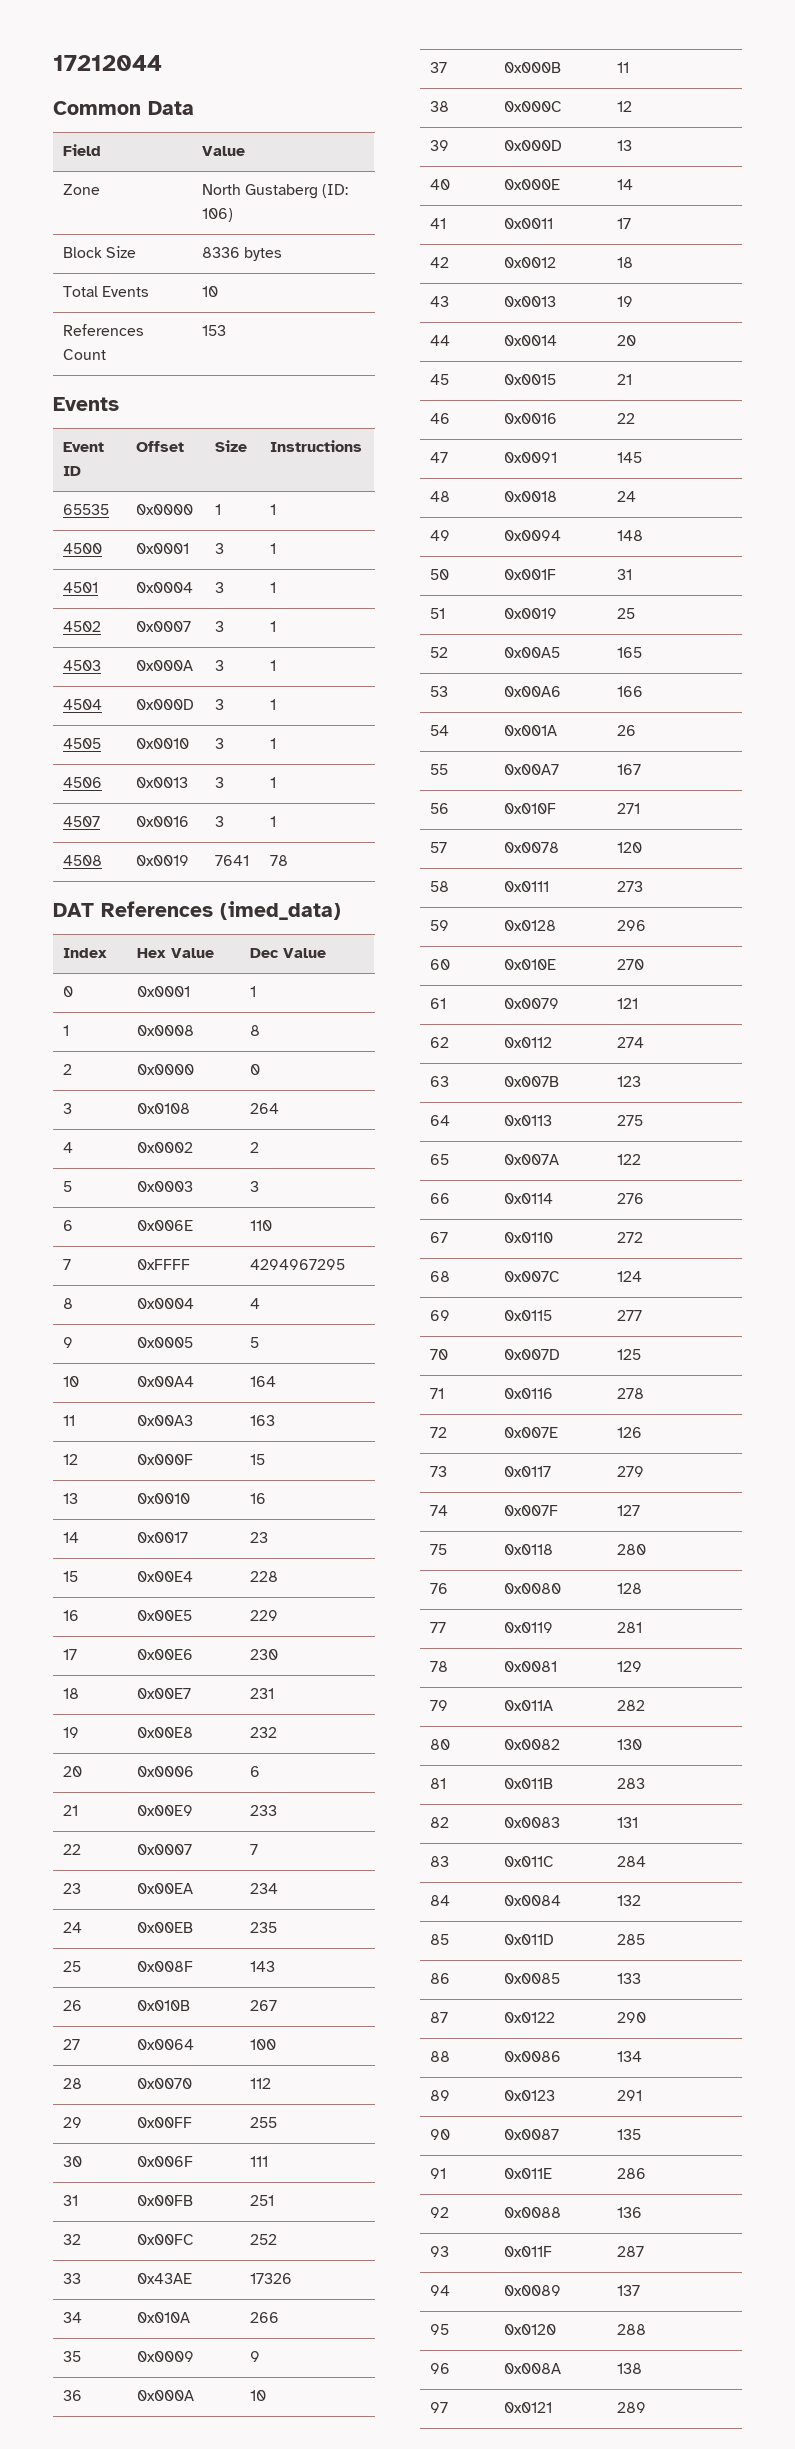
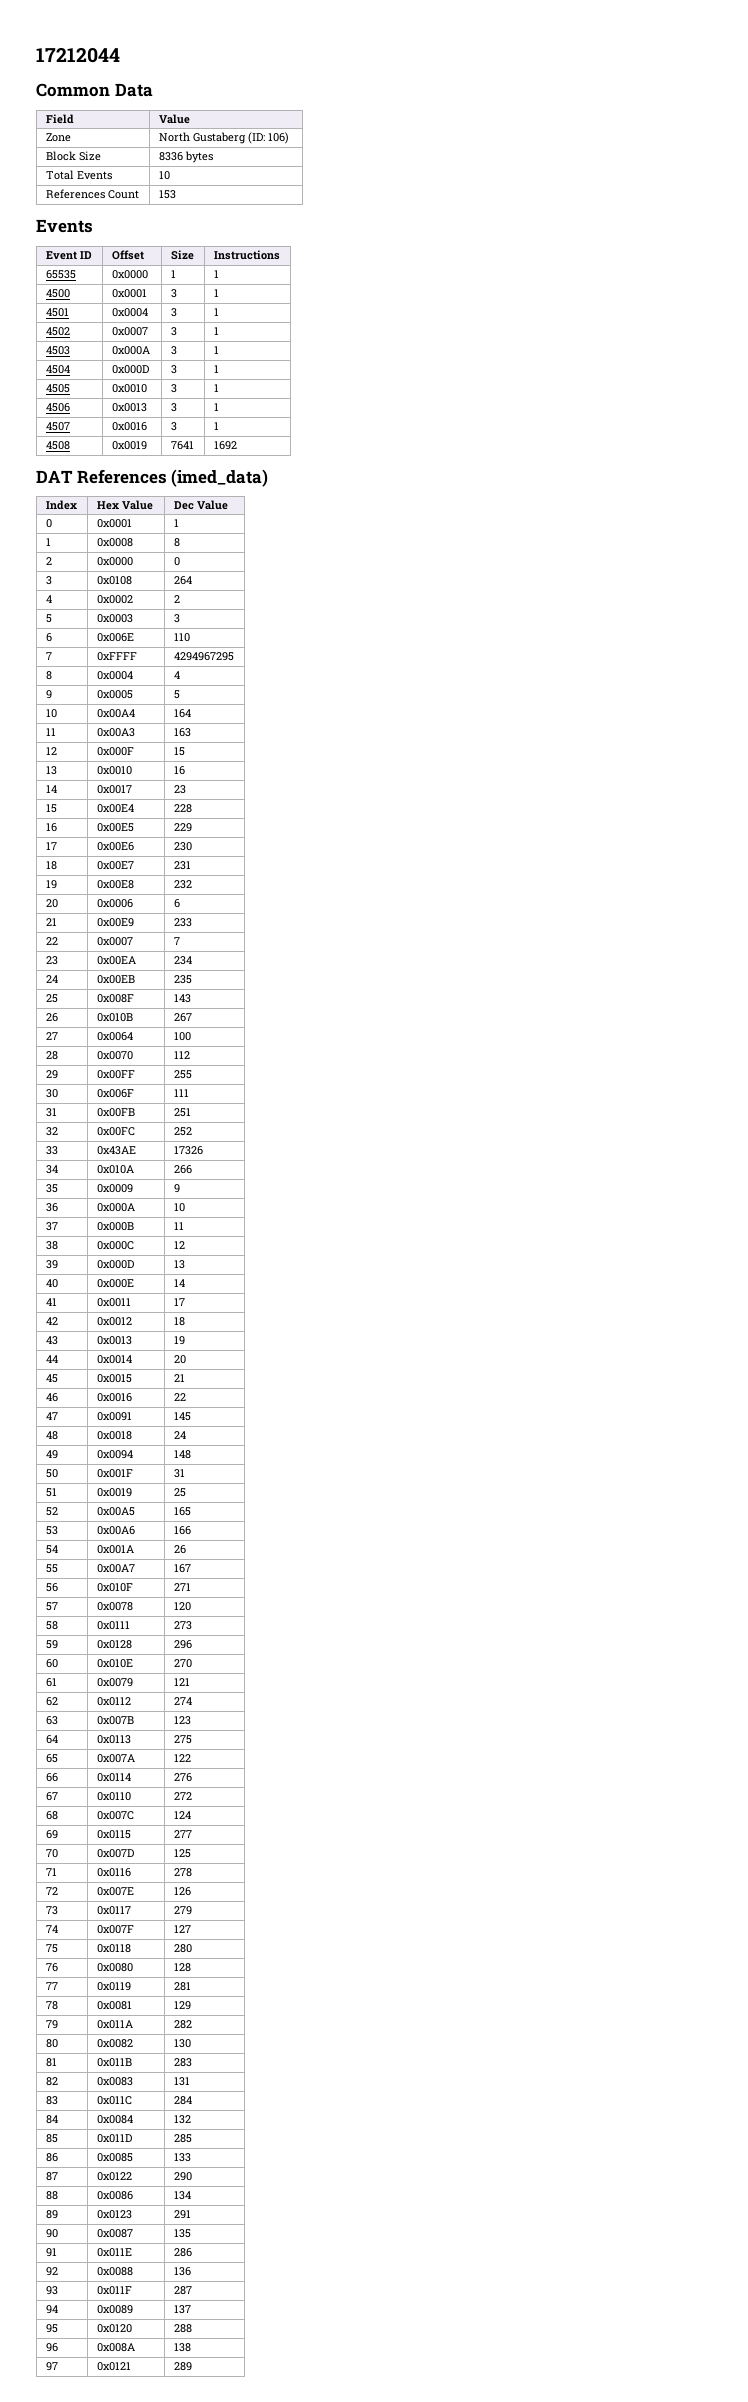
[270,855,289,866] 78 -> [213,441,237,450] 1692

